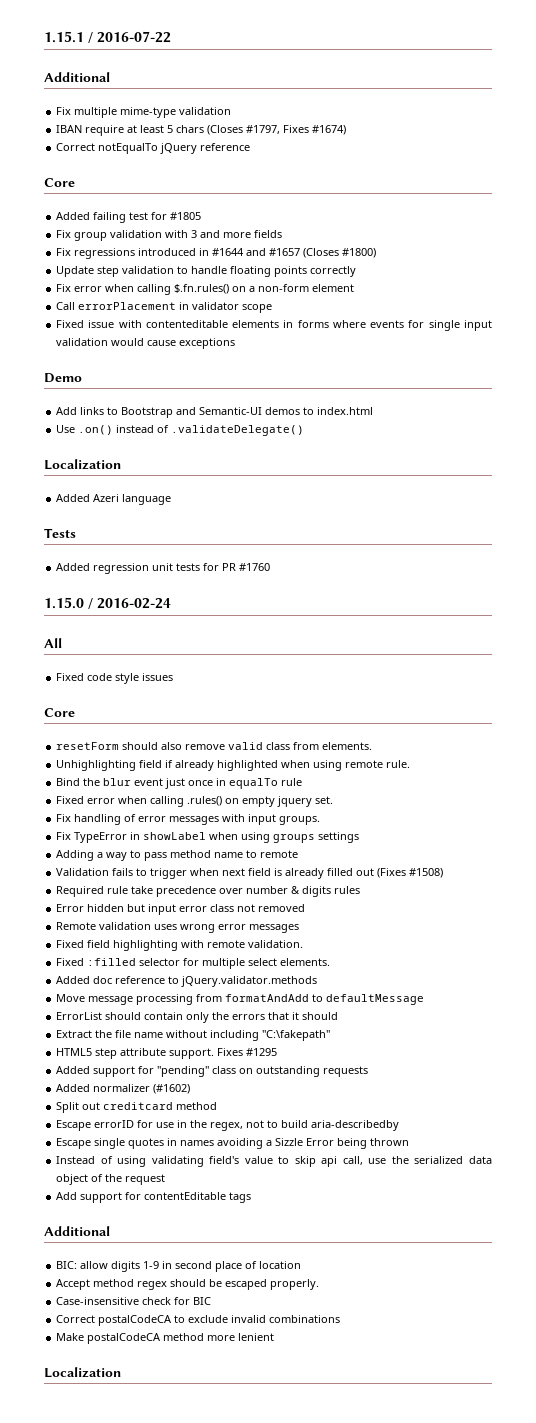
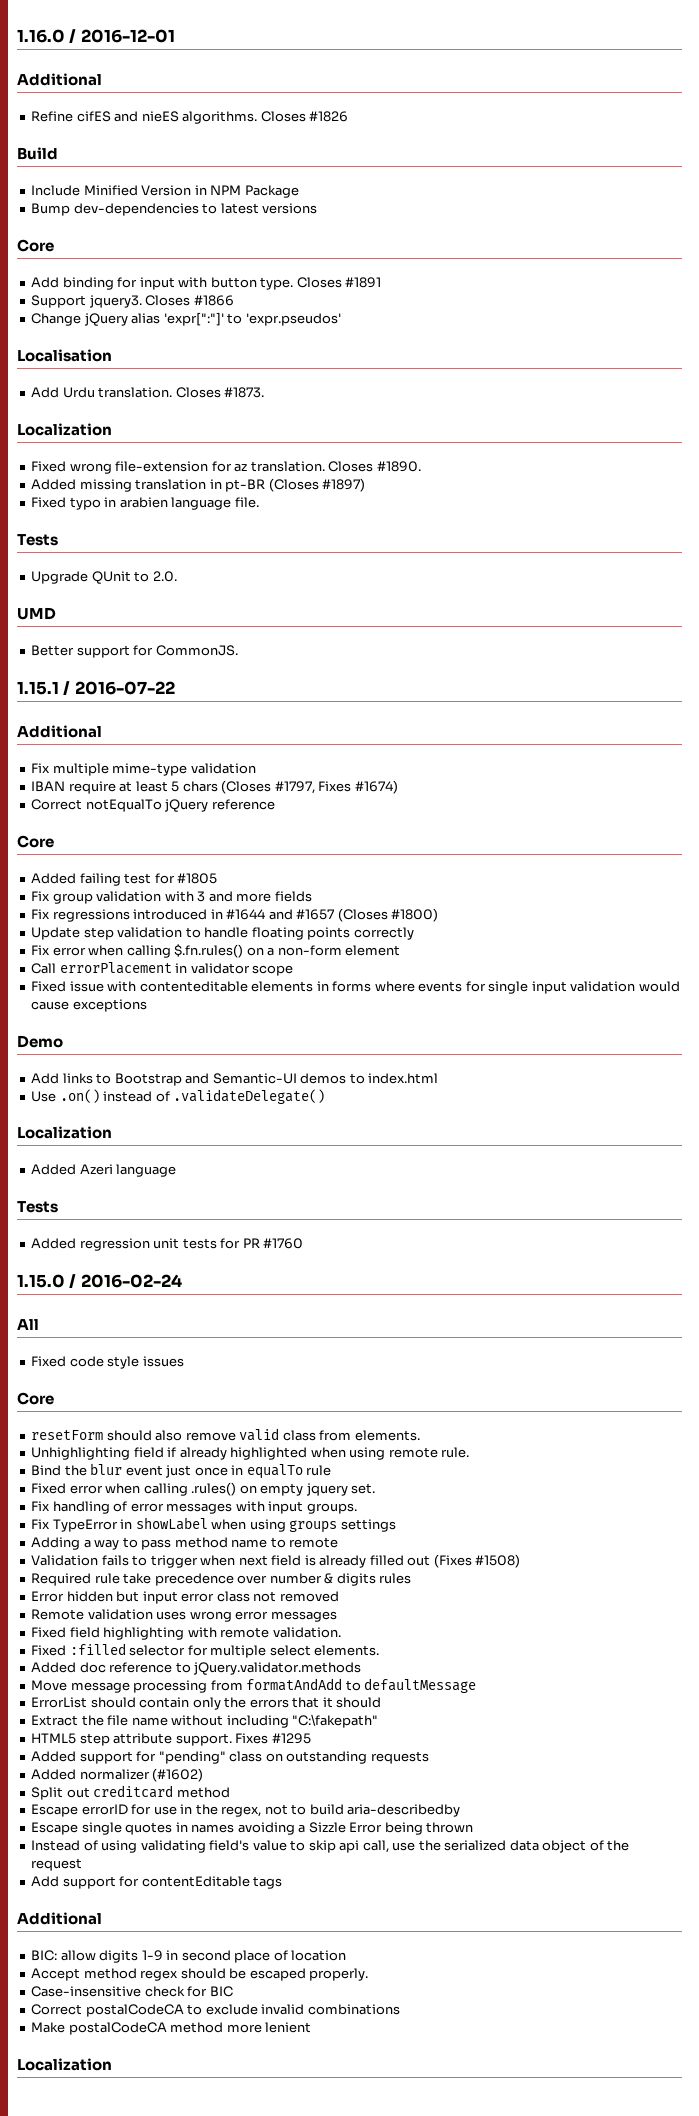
(44, 37) none -> [17,29,175,43] [17,73,102,86] [31,111,349,124] [17,147,58,160] [31,185,299,198] [31,203,318,216] [17,239,54,252] [31,277,382,290] [31,295,234,308] [31,312,341,326] [17,349,112,362] [31,387,265,398] [17,423,112,436] [31,461,421,474] [31,478,366,492] [31,497,259,510] [17,534,58,546] [31,571,177,584] [17,607,56,620] [31,645,238,658] 1.16.0 / 2016-12-01 // Additional // Refine cifES and nieES algorithms. Closes #1826 // Build // Include Minified Version in NPM Package // Bump dev-dependencies to latest versions // Core // Add binding for input with button type. Closes #1891 // Support jquery3. Closes #1866 // Change jQuery alias 'expr[":"]' to 'expr.pseudos' // Localisation // Add Urdu translation. Closes #1873. // Localization // Fixed wrong file-extension for az translation. Closes #1890. // Added missing translation in pt-BR (Closes #1897) // Fixed typo in arabien language file. // Tests // Upgrade QUnit to 2.0. // UMD // Better support for CommonJS. //

